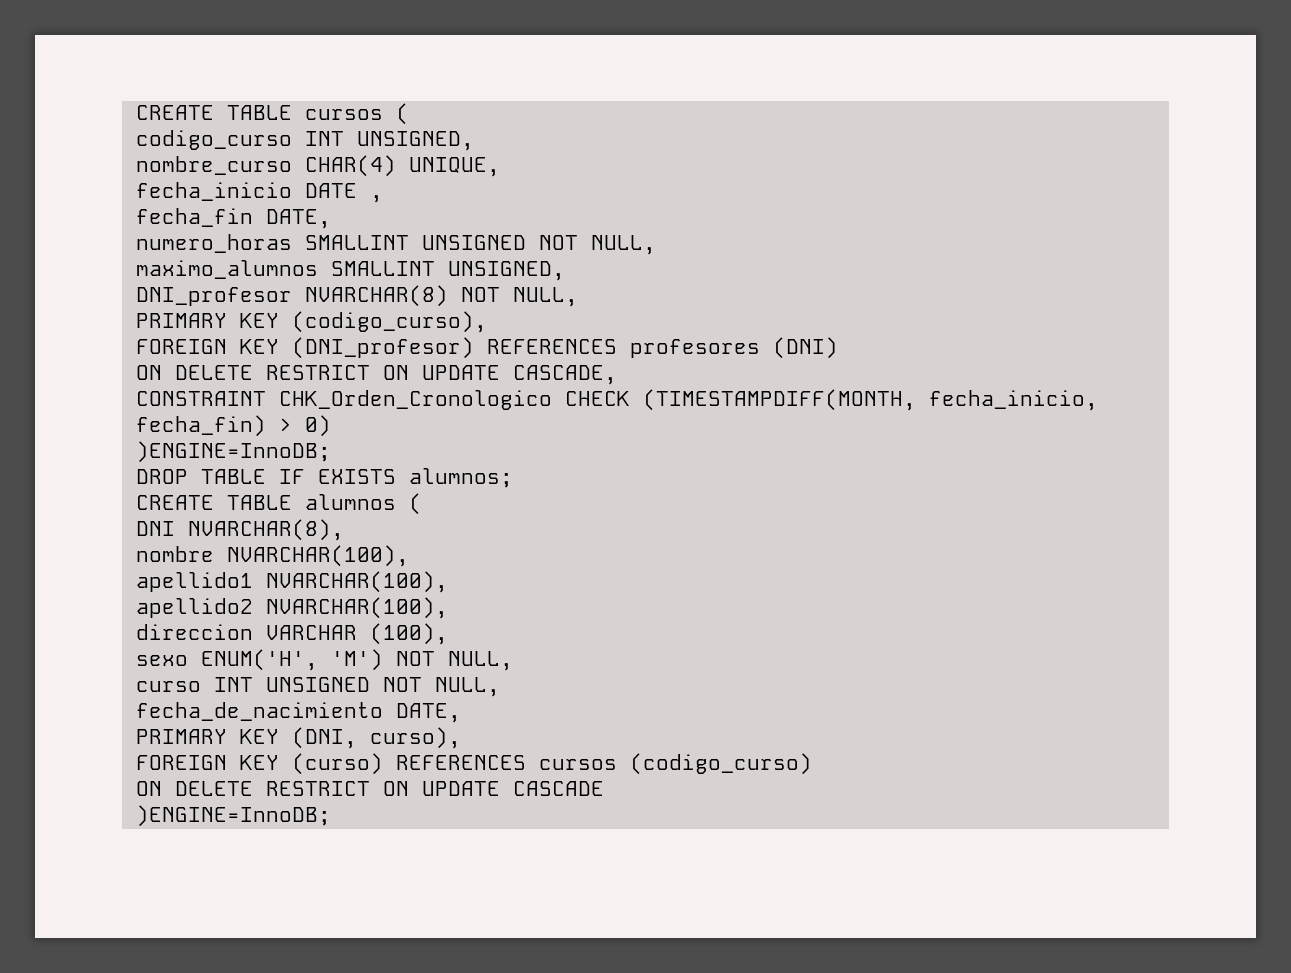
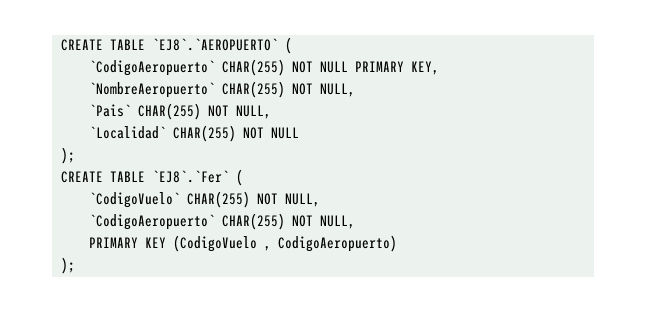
[135,103,409,125] [135,130,474,151] [135,155,500,177] [135,182,383,203] [135,208,331,229] [135,234,656,255] [135,260,565,281] [135,285,578,307] [135,311,487,333] [135,337,838,359] [135,365,617,385] [135,389,1098,411] [135,415,331,437] [135,441,331,463] [135,468,513,488] [135,493,422,515] [135,519,344,541] [135,545,409,567] [135,571,448,593] [135,597,448,619] [135,623,448,645] [135,649,513,671] [135,677,500,697] [135,702,461,723] [135,727,461,749] [135,753,812,775] [135,781,604,796] [135,805,331,827] CREATE TABLE cursos ( // codigo_curso INT UNSIGNED, // nombre_curso CHAR(4) UNIQUE, // fecha_inicio DATE , // fecha_fin DATE, // numero_horas SMALLINT UNSIGNED NOT NULL, // maximo_alumnos SMALLINT UNSIGNED, // DNI_profesor NVARCHAR(8) NOT NULL, // PRIMARY KEY (codigo_curso), // FOREIGN KEY (DNI_profesor) REFERENCES profesores (DNI) // ON DELETE RESTRICT ON UPDATE CASCADE, // CONSTRAINT CHK_Orden_Cronologico CHECK (TIMESTAMPDIFF(MONTH, fecha_inicio, fecha_fin) > 0) // )ENGINE=InnoDB; // DROP TABLE IF EXISTS alumnos; // CREATE TABLE alumnos ( // DNI NVARCHAR(8), // nombre NVARCHAR(100), // apellido1 NVARCHAR(100), // apellido2 NVARCHAR(100), // direccion VARCHAR (100), // sexo ENUM('H', 'M') NOT NULL, // curso INT UNSIGNED NOT NULL, // fecha_de_nacimiento DATE, // PRIMARY KEY (DNI, curso), // FOREIGN KEY (curso) REFERENCES cursos (codigo_curso) // ON DELETE RESTRICT ON UPDATE CASCADE // )ENGINE=InnoDB; -> [60,37,292,54] [88,59,439,76] [88,81,355,98] [88,103,271,120] [88,125,299,142] [60,147,75,164] [60,169,243,186] [88,191,320,208] [88,213,355,230] [88,235,397,252] [60,257,75,274] CREATE TABLE `EJ8`.`AEROPUERTO` ( // `CodigoAeropuerto` CHAR(255) NOT NULL PRIMARY KEY, // `NombreAeropuerto` CHAR(255) NOT NULL, // `Pais` CHAR(255) NOT NULL, // `Localidad` CHAR(255) NOT NULL // ); // CREATE TABLE `EJ8`.`Fer` ( // `CodigoVuelo` CHAR(255) NOT NULL, // `CodigoAeropuerto` CHAR(255) NOT NULL, // PRIMARY KEY (CodigoVuelo , CodigoAeropuerto) // );

